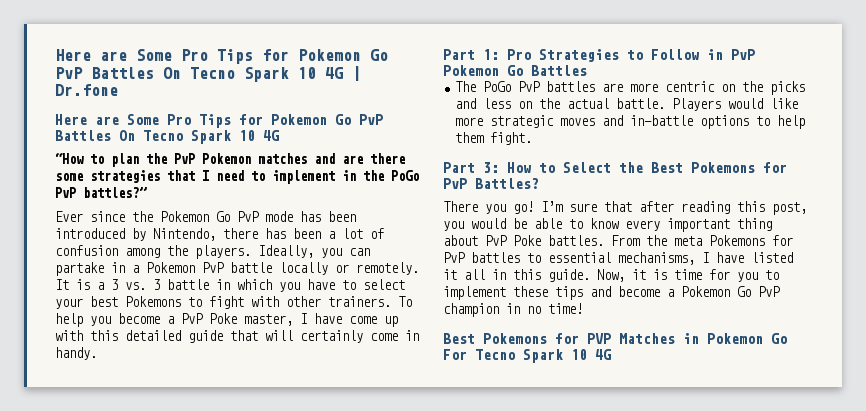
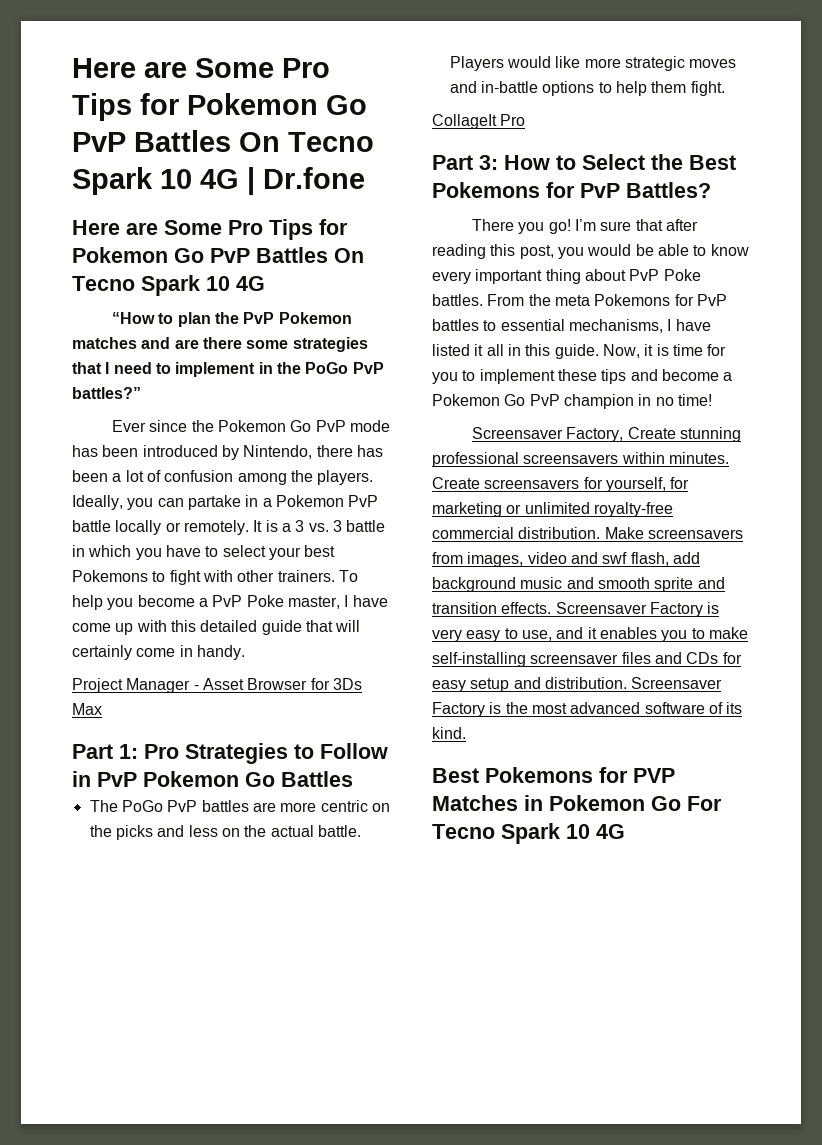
(97, 353) none -> [72,678,362,693] [72,703,102,715] // Project Manager - Asset Browser for 3Ds Max
(533, 138) none -> [432,114,526,129] // CollageIt Pro
(583, 308) none -> [472,427,741,442] [432,452,729,467] [432,477,690,492] [432,502,673,517] [432,527,743,539] [432,552,700,567] [432,577,725,592] [432,602,720,617] [432,627,748,642] [432,652,742,667] [432,677,723,692] [432,702,743,717] [432,727,466,739] // Screensaver Factory, Create stunning professional screensavers within minutes. Create screensavers for yourself, for marketing or unlimited royalty-free commercial distribution. Make screensavers from images, video and swf flash, add background music and smooth sprite and transition effects. Screensaver Factory is very easy to use, and it enables you to make self-installing screensaver files and CDs for easy setup and distribution. Screensaver Factory is the most advanced software of its kind.

